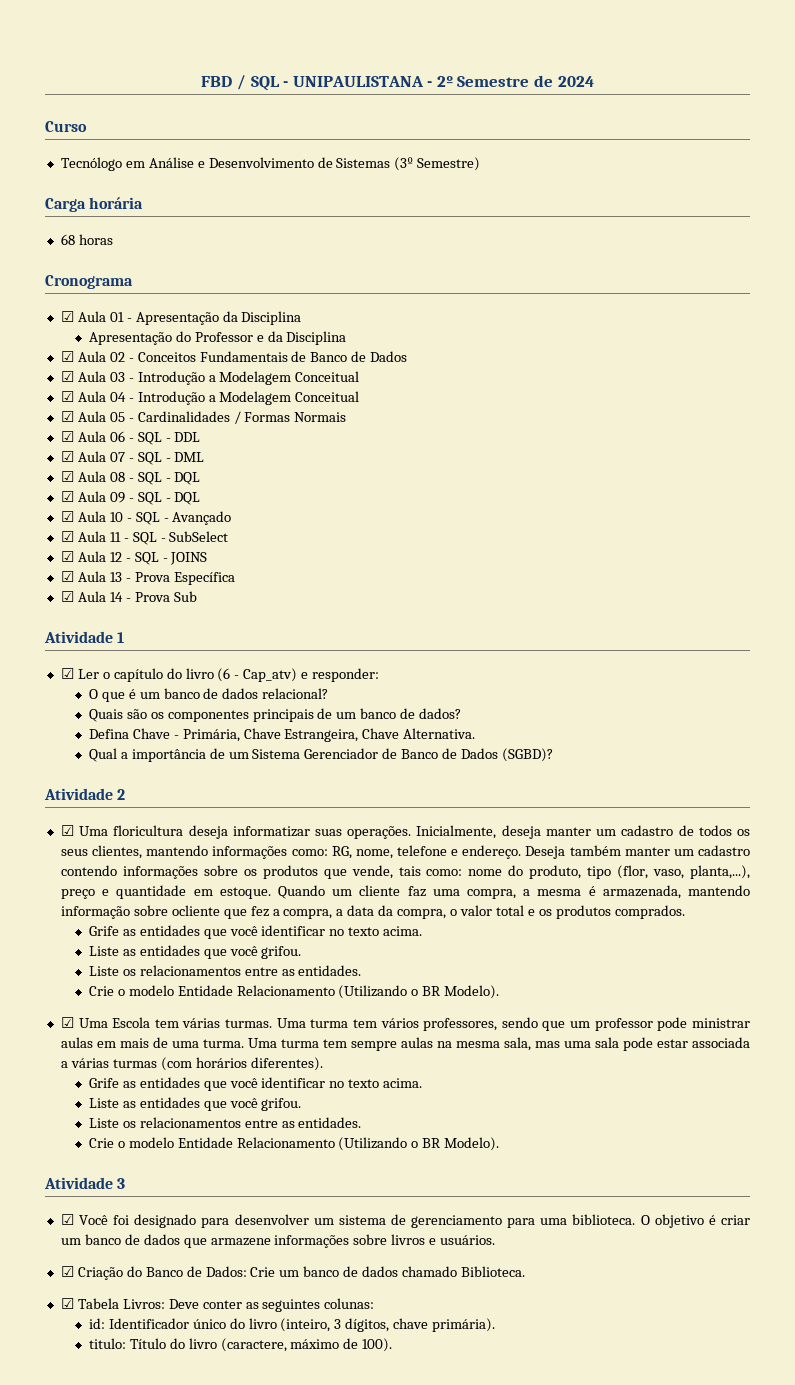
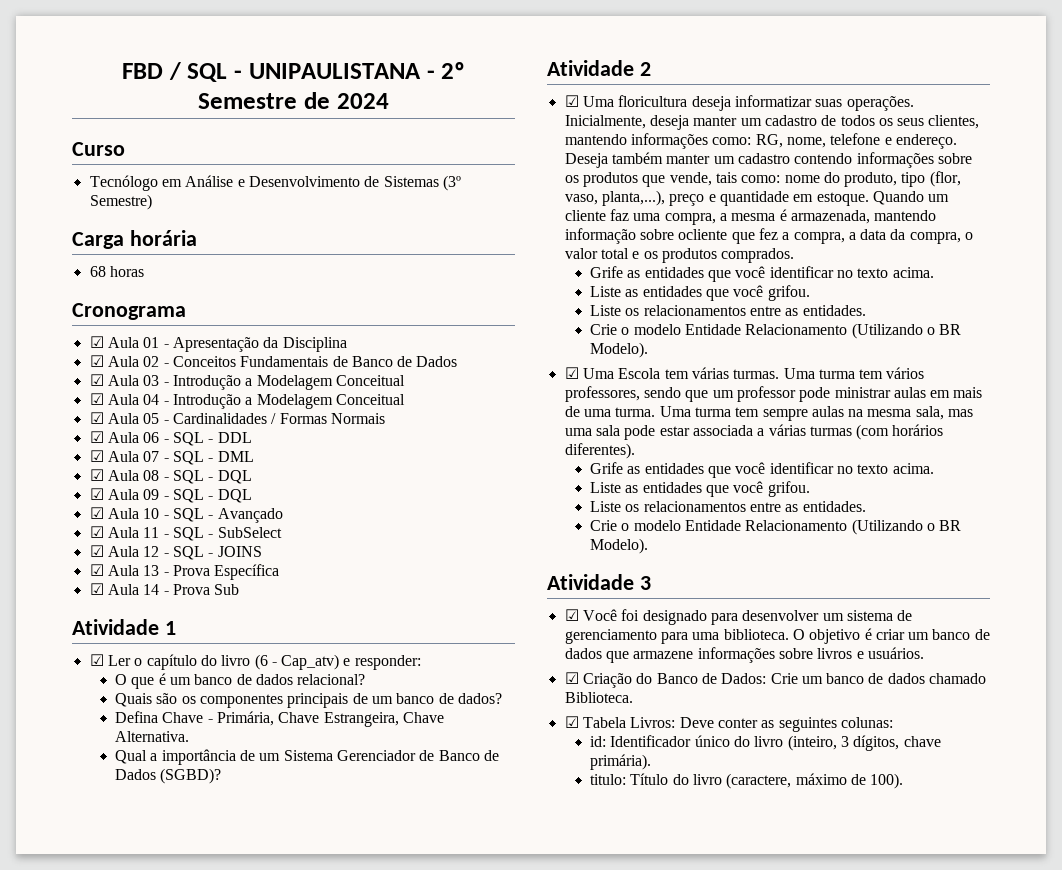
[88,331,347,345] // Apresentação do Professor e da Disciplina -> (347, 344) none

